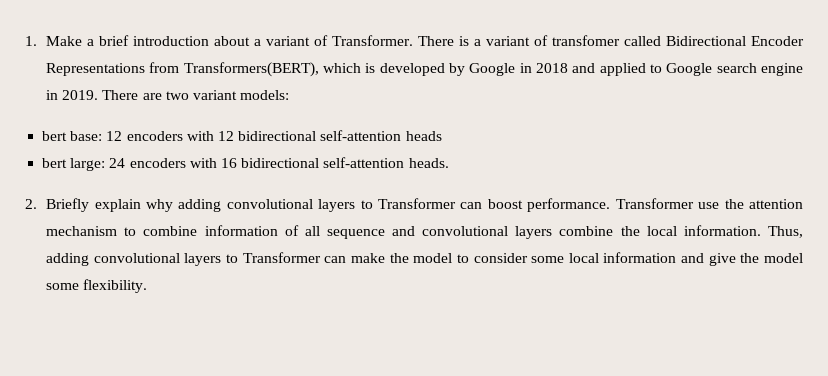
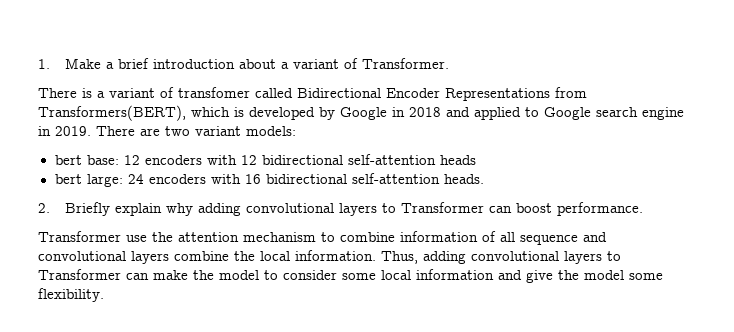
(414, 40) none -> (450, 63) //
(611, 205) none -> (644, 209) //

